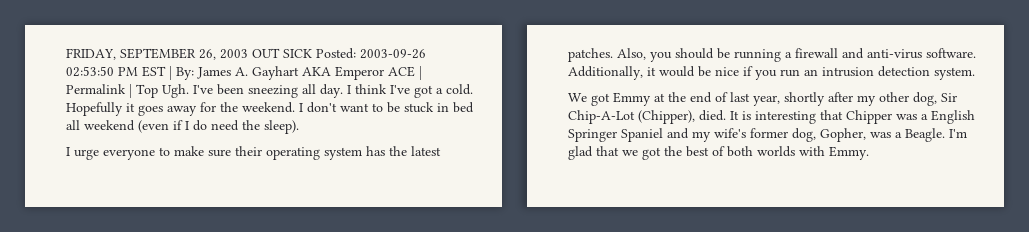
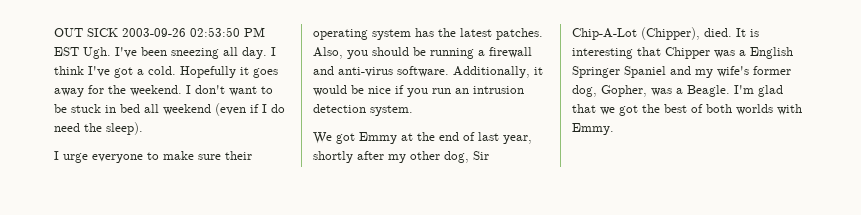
[66,48,248,60] FRIDAY, SEPTEMBER 26, 2003 -> (54, 32) none
[316,48,356,59] Posted: -> (118, 32) none
[169,66,422,80] [66,84,158,98] | By: James A. Gayhart AKA Emperor ACE | Permalink | Top -> (79, 51) none

